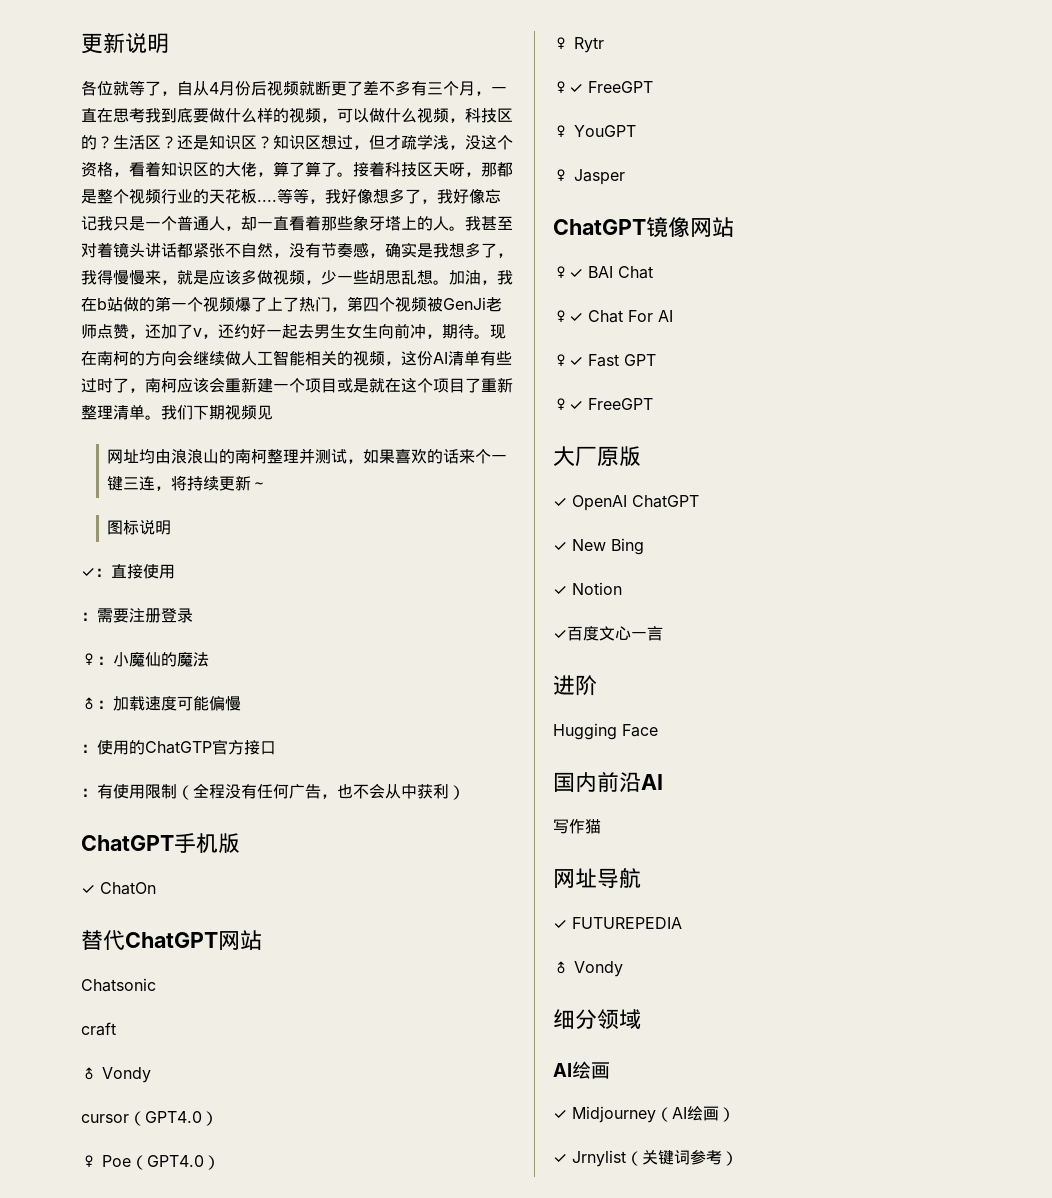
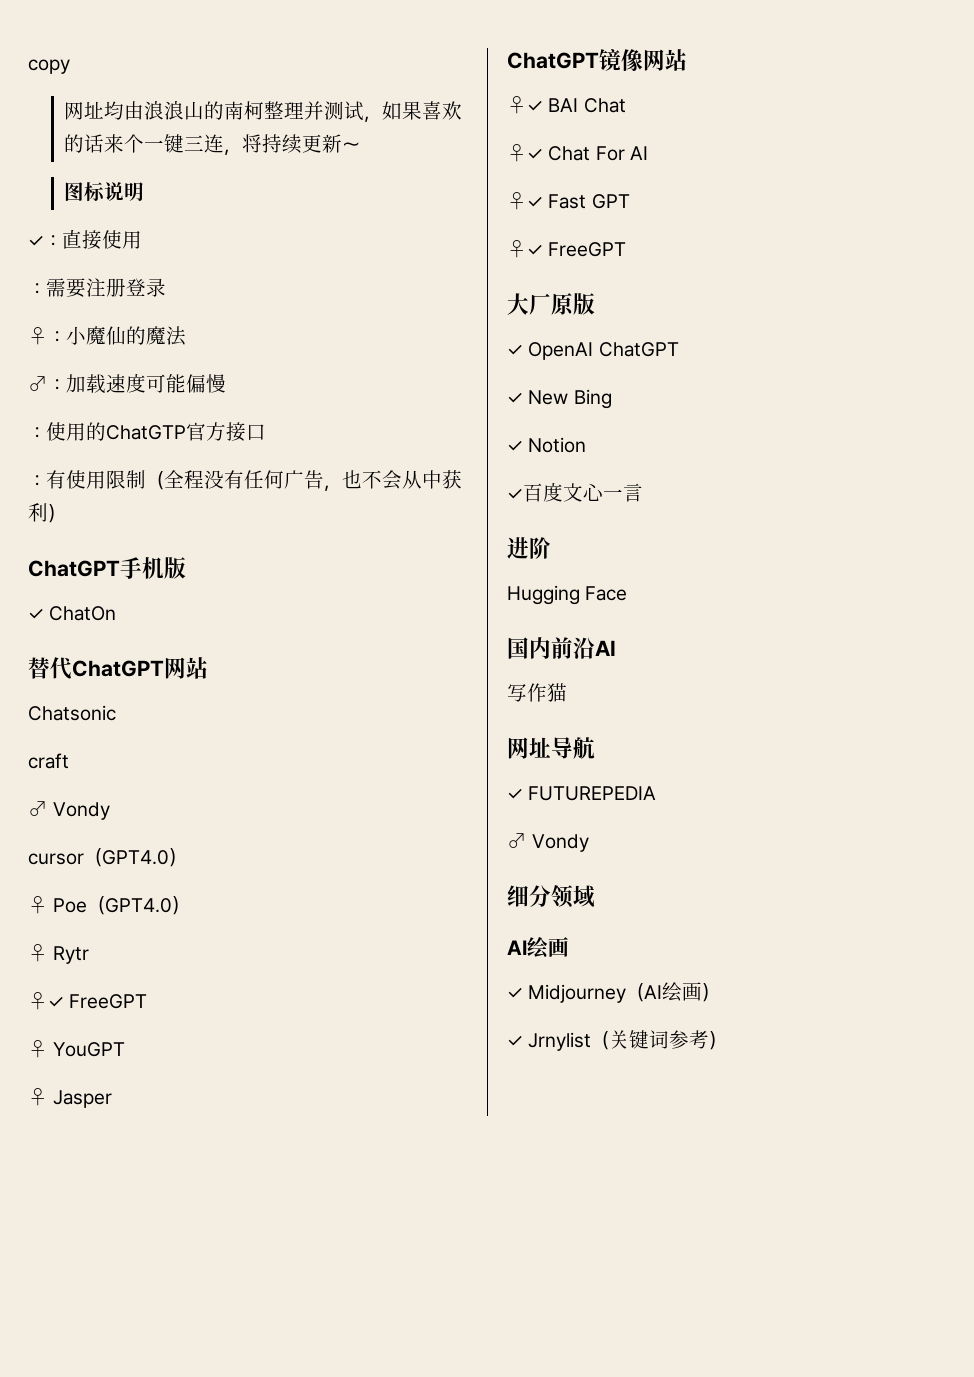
[81,33,169,54] [81,80,507,96] [81,107,513,123] [81,134,513,150] [81,161,513,177] [81,188,501,204] [81,215,513,231] [81,242,513,258] [81,269,513,285] [81,296,502,312] [81,323,506,339] [81,350,512,366] [81,377,513,393] [81,404,273,420] 更新说明 // 各位就等了，自从4月份后视频就断更了差不多有三个月，一直在思考我到底要做什么样的视频，可以做什么视频，科技区的？生活区？还是知识区？知识区想过，但才疏学浅，没这个资格，看着知识区的大佬，算了算了。接着科技区天呀，那都是整个视频行业的天花板....等等，我好像想多了，我好像忘记我只是一个普通人，却一直看着那些象牙塔上的人。我甚至对着镜头讲话都紧张不自然，没有节奏感，确实是我想多了，我得慢慢来，就是应该多做视频，少一些胡思乱想。加油，我在b站做的第一个视频爆了上了热门，第四个视频被GenJi老师点赞，还加了v，还约好一起去男生女生向前冲，期待。现在南柯的方向会继续做人工智能相关的视频，这份AI清单有些过时了，南柯应该会重新建一个项目或是就在这个项目了重新整理清单。我们下期视频见 -> [28,59,70,74] copy

